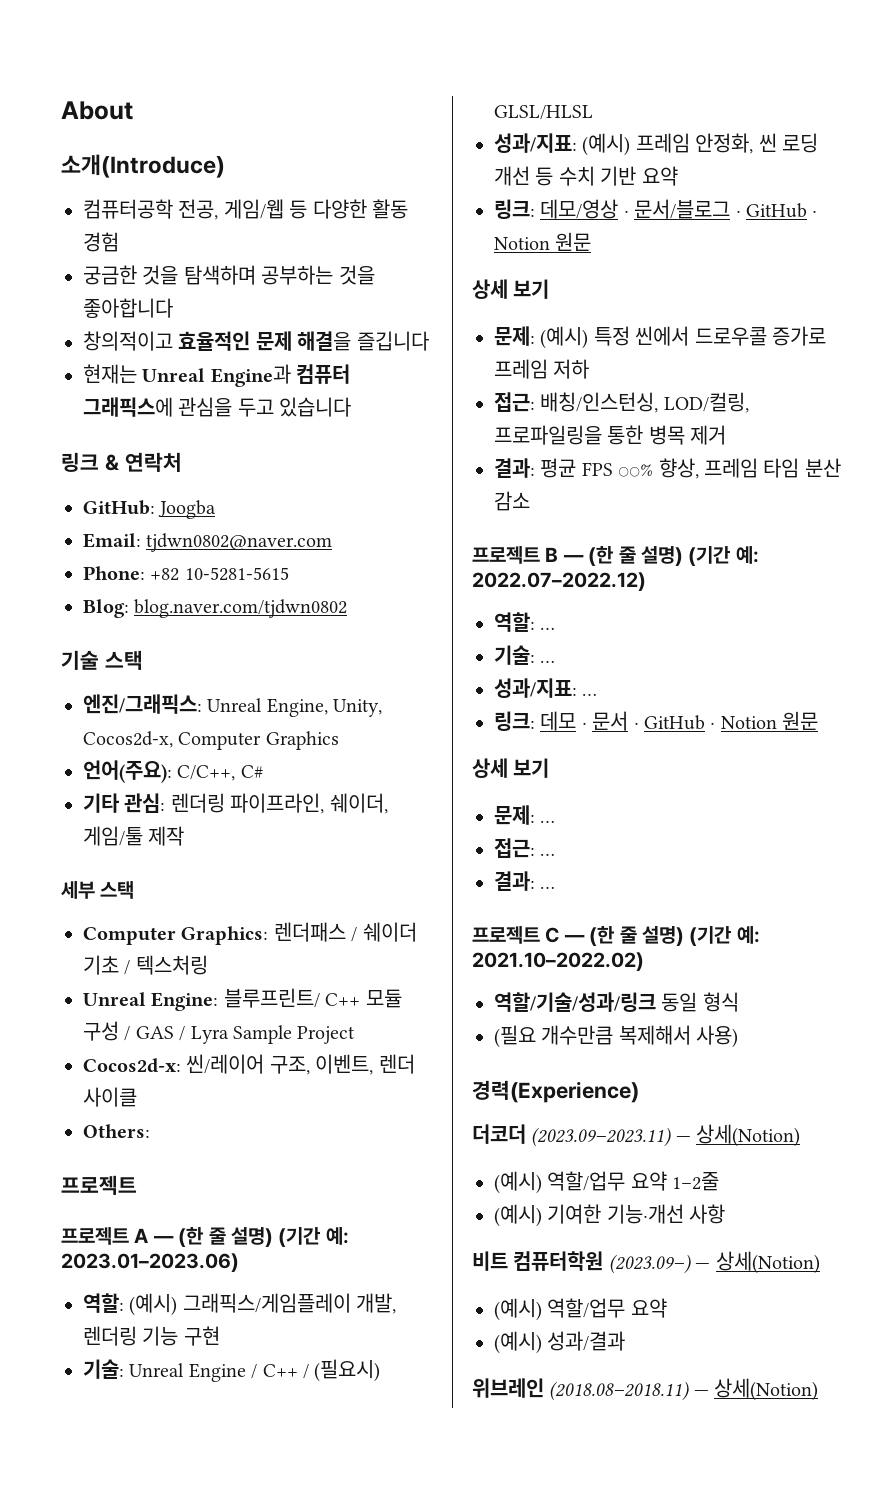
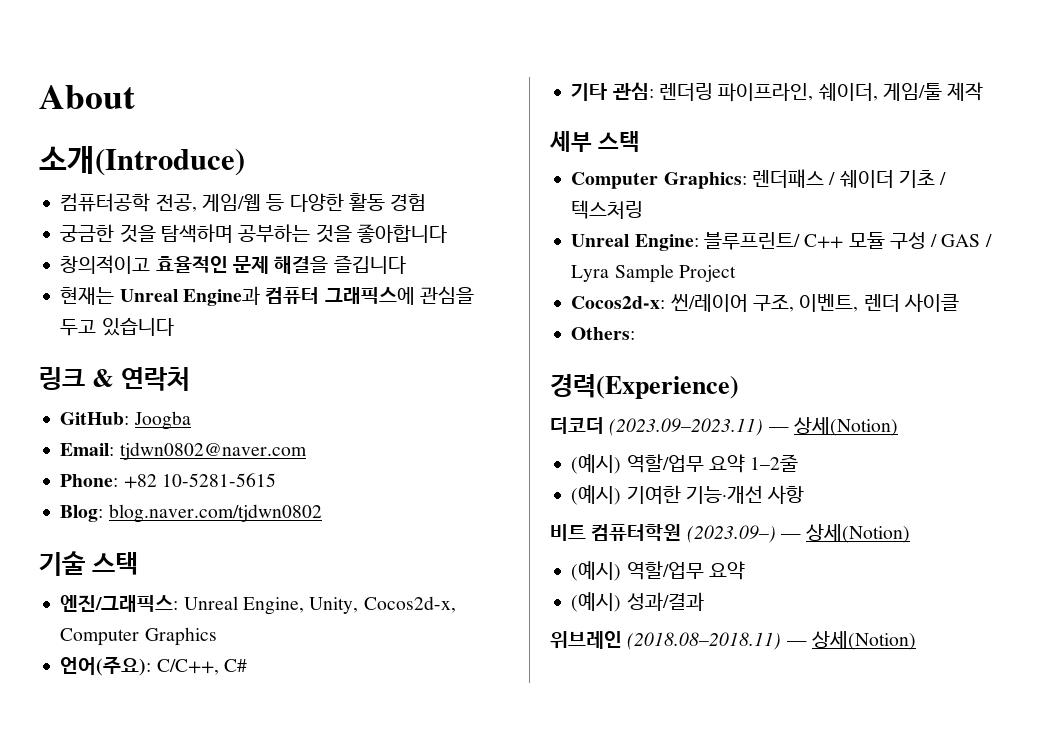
[61,1175,137,1195] [61,1227,349,1247] [61,1253,239,1272] [83,1293,397,1316] [83,1326,220,1346] [83,1359,381,1382] [494,105,593,120] [494,133,818,156] [494,166,678,186] [494,199,818,219] [494,232,592,251] [472,279,550,299] [494,326,826,349] [494,359,590,379] [494,392,749,413] [494,425,727,445] [494,458,841,479] [494,491,530,511] [472,546,759,566] [472,572,646,591] [494,612,556,632] [494,645,556,665] [494,678,598,698] [494,711,819,731] [472,758,550,778] [494,805,556,825] [494,838,556,858] [494,871,556,891] [472,926,760,946] [472,952,644,971] [494,992,739,1012] [494,1025,739,1048] // 프로젝트 // 프로젝트 A — (한 줄 설명) (기간 예: 2023.01–2023.06) // 역할: (예시) 그래픽스/게임플레이 개발, 렌더링 기능 구현 // 기술: Unreal Engine / C++ / (필요시) GLSL/HLSL // 성과/지표: (예시) 프레임 안정화, 씬 로딩 개선 등 수치 기반 요약 // 링크: 데모/영상 · 문서/블로그 · GitHub · Notion 원문 // 상세 보기 // 문제: (예시) 특정 씬에서 드로우콜 증가로 프레임 저하 // 접근: 배칭/인스턴싱, LOD/컬링, 프로파일링을 통한 병목 제거 // 결과: 평균 FPS ○○% 향상, 프레임 타임 분산 감소 // 프로젝트 B — (한 줄 설명) (기간 예: 2022.07–2022.12) // 역할: … // 기술: … // 성과/지표: … // 링크: 데모 · 문서 · GitHub · Notion 원문 // 상세 보기 // 문제: … // 접근: … // 결과: … // 프로젝트 C — (한 줄 설명) (기간 예: 2021.10–2022.02) // 역할/기술/성과/링크 동일 형식 // (필요 개수만큼 복제해서 사용) -> (636, 333) none

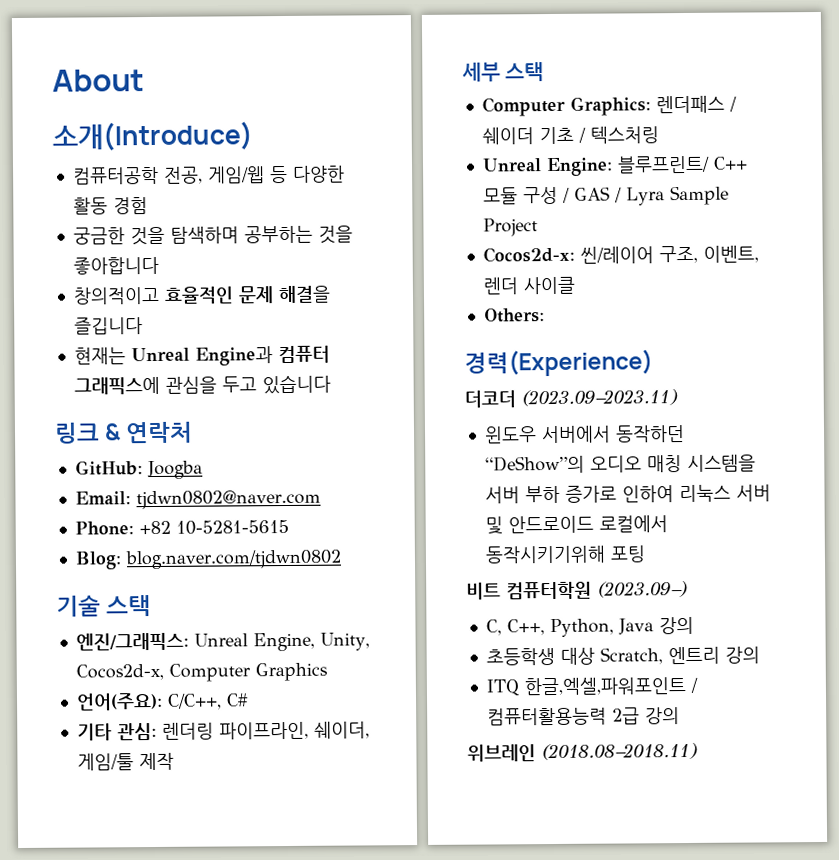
[768,417,898,436] [571,454,799,474] [571,485,805,505] [550,524,911,543] [571,561,745,581] [571,592,704,612] — 상세(Notion) // (예시) 역할/업무 요약 1–2줄 // (예시) 기여한 기능·개선 사항 // 비트 컴퓨터학원 (2023.09–) — 상세(Notion) // (예시) 역할/업무 요약 // (예시) 성과/결과 -> [483,425,685,444] [484,454,756,474] [484,484,771,504] [484,515,668,535] [484,545,645,564] [466,580,688,600] [485,616,694,638] [485,646,760,666] [485,677,698,697] [486,707,680,726] // 윈도우 서버에서 동작하던 “DeShow”의 오디오 매칭 시스템을 서버 부하 증가로 인하여 리눅스 서버 및 안드로이드 로컬에서 동작시키기위해 포팅 // 비트 컴퓨터학원 (2023.09–) // C, C++, Python, Java 강의 // 초등학생 대상 Scratch, 엔트리 강의 // ITQ 한글,엑셀,파워포인트 / 컴퓨터활용능력 2급 강의
[786,631,916,650] — 상세(Notion) -> (698, 751) none

